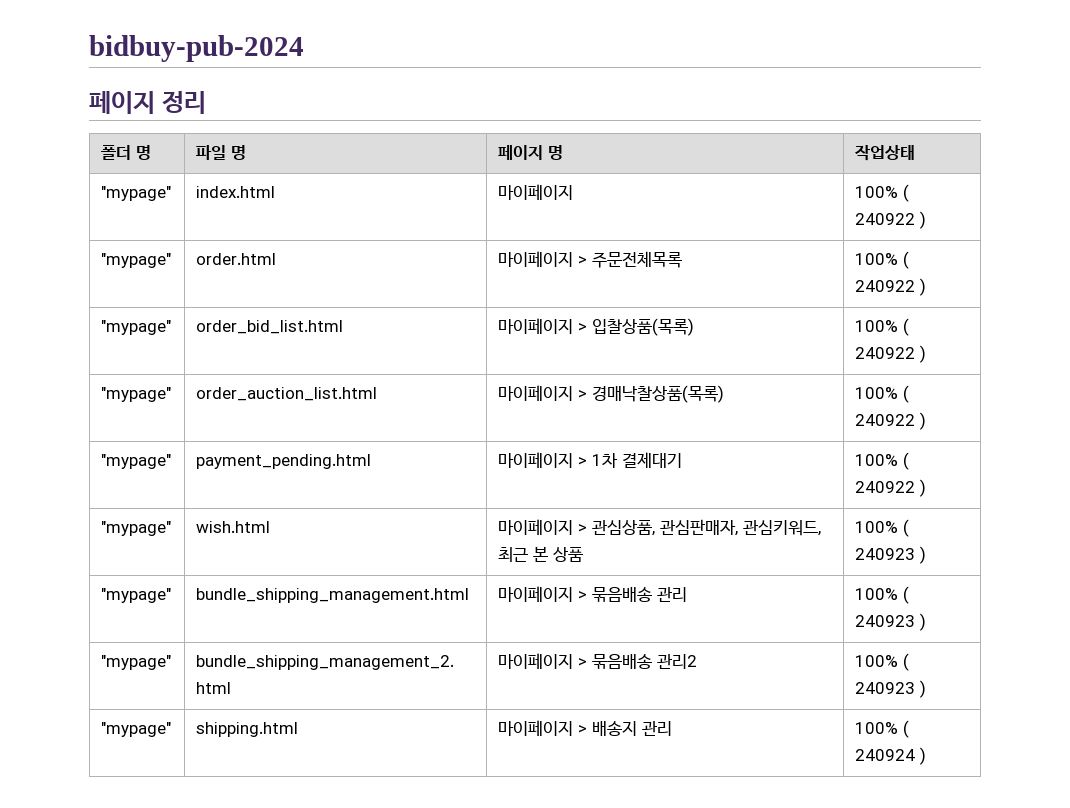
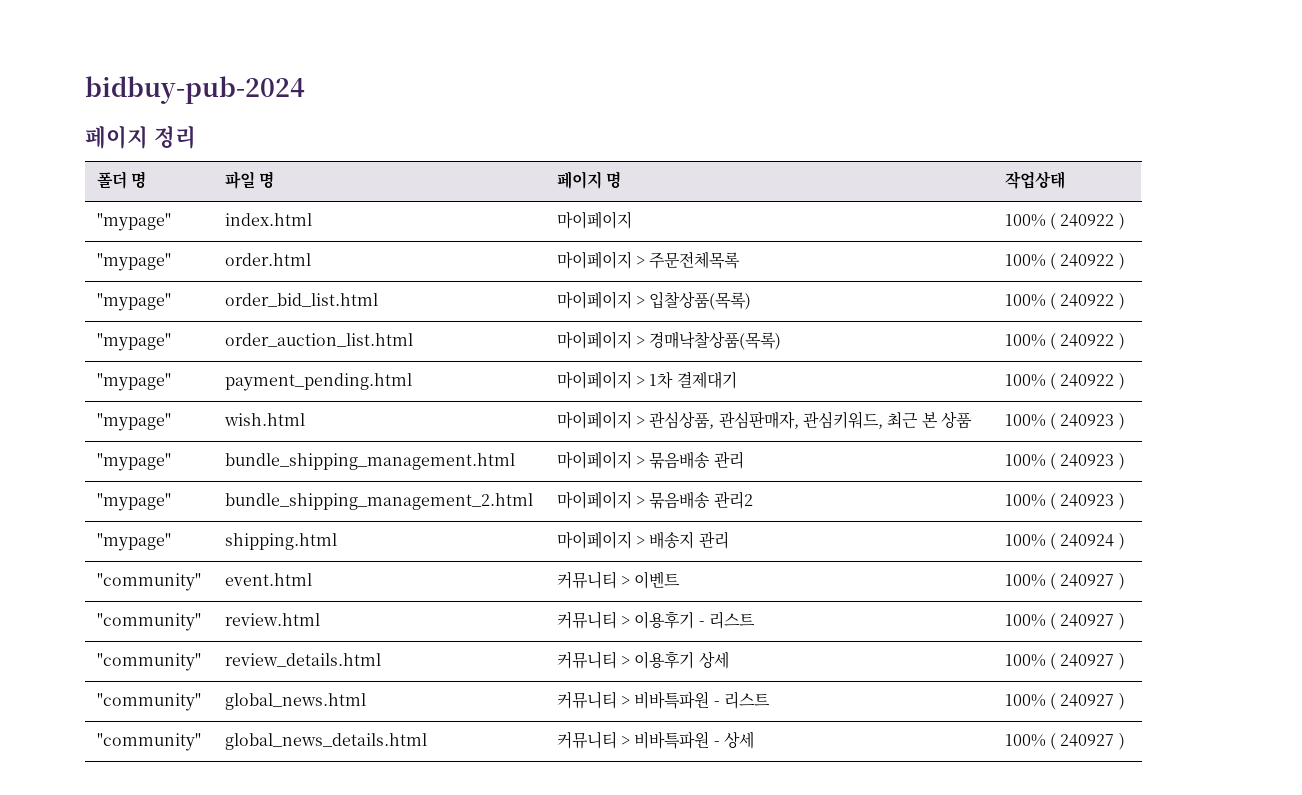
(927, 756) none -> [96,573,201,591] [224,573,312,586] [556,571,681,589] [1004,573,1125,590] [96,613,201,631] [224,613,320,626] [556,611,755,629] [1004,613,1125,630] [96,653,201,671] [224,653,381,667] [556,651,729,669] [1004,653,1125,670] [96,693,201,711] [224,693,366,710] [556,691,770,709] [1004,693,1125,710] [96,733,201,751] [224,733,427,750] [556,731,754,749] [1004,733,1125,750] // "community" | event.html | 커뮤니티 > 이벤트 | 100% ( 240927 ) // "community" | review.html | 커뮤니티 > 이용후기 - 리스트 | 100% ( 240927 ) // "community" | review_details.html | 커뮤니티 > 이용후기 상세 | 100% ( 240927 ) // "community" | global_news.html | 커뮤니티 > 비바특파원 - 리스트 | 100% ( 240927 ) // "community" | global_news_details.html | 커뮤니티 > 비바특파원 - 상세 | 100% ( 240927 )

